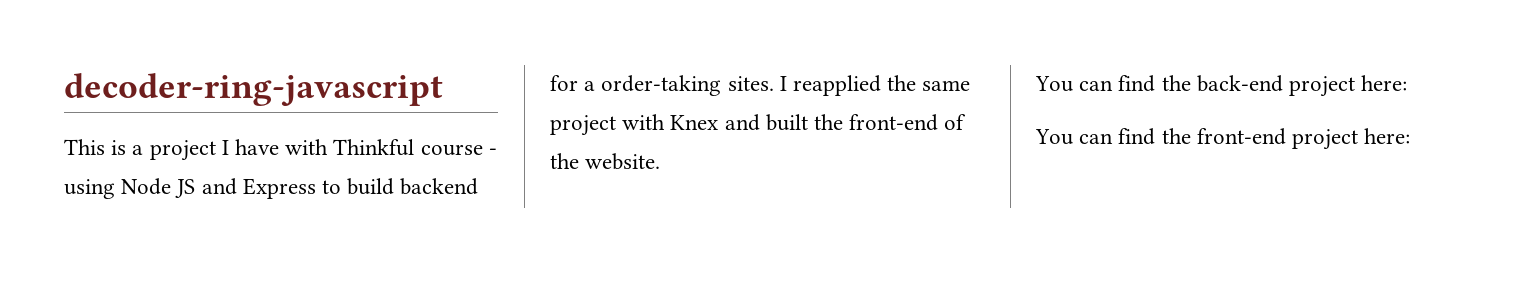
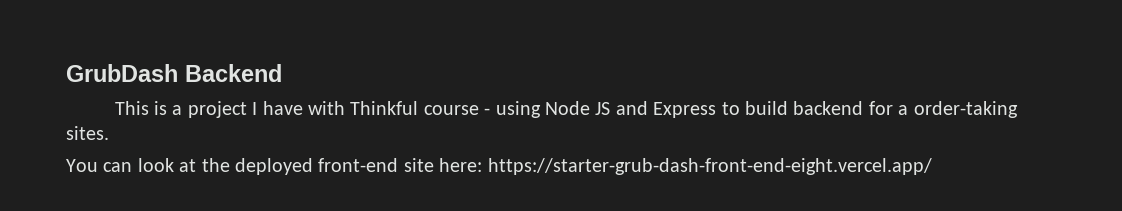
[64,73,443,106] decoder-ring-javascript -> [66,64,282,82] GrubDash Backend
[779,75,971,96] [550,114,967,136] [550,153,661,170] [1035,75,1408,97] [1035,128,1411,150] I reapplied the same project with Knex and built the front-end of the website. // You can find the back-end project here: // You can find the front-end project here: -> [66,158,932,175] // You can look at the deployed front-end site here: https://starter-grub-dash-front-end-eight.vercel.app/

